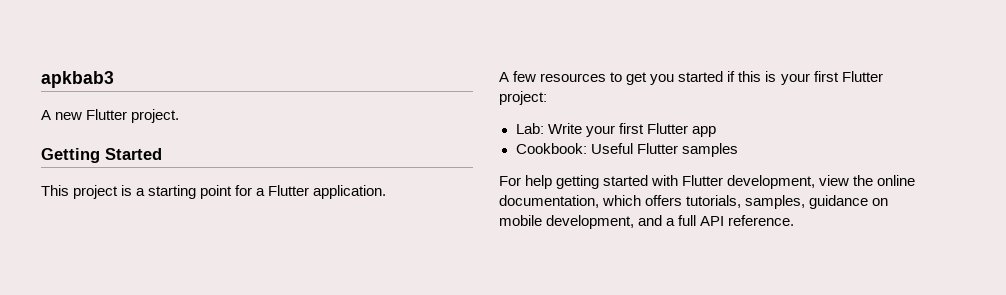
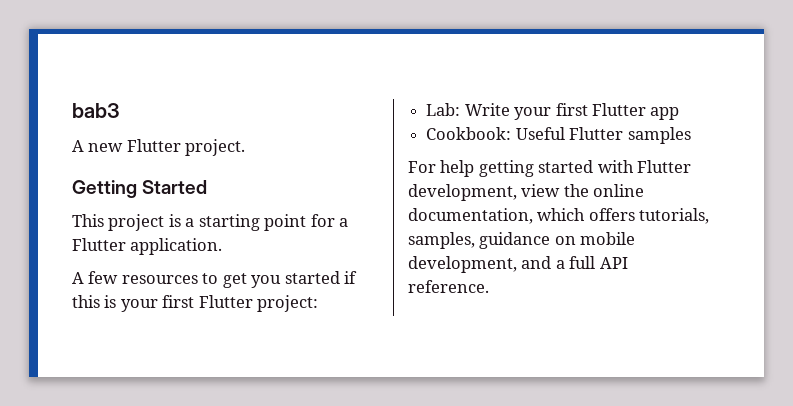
[41,71,114,88] apkbab3 -> [72,103,120,118] bab3

